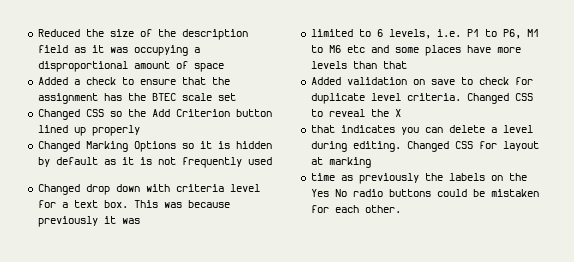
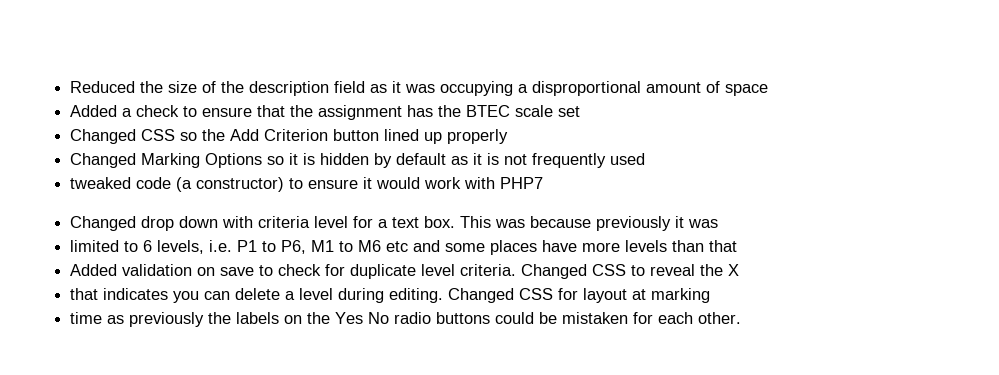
(272, 161) none -> [70,177,544,192] // tweaked code (a constructor) to ensure it would work with PHP7

